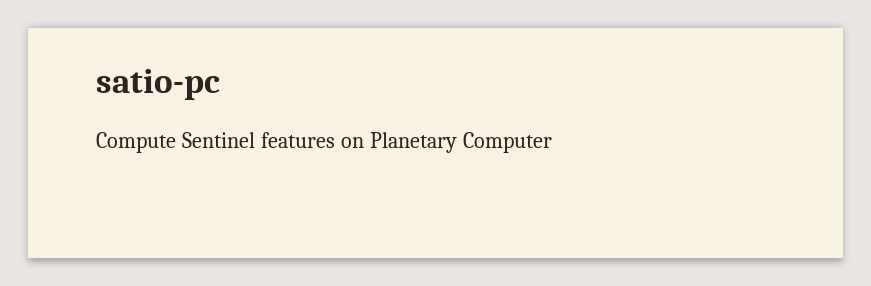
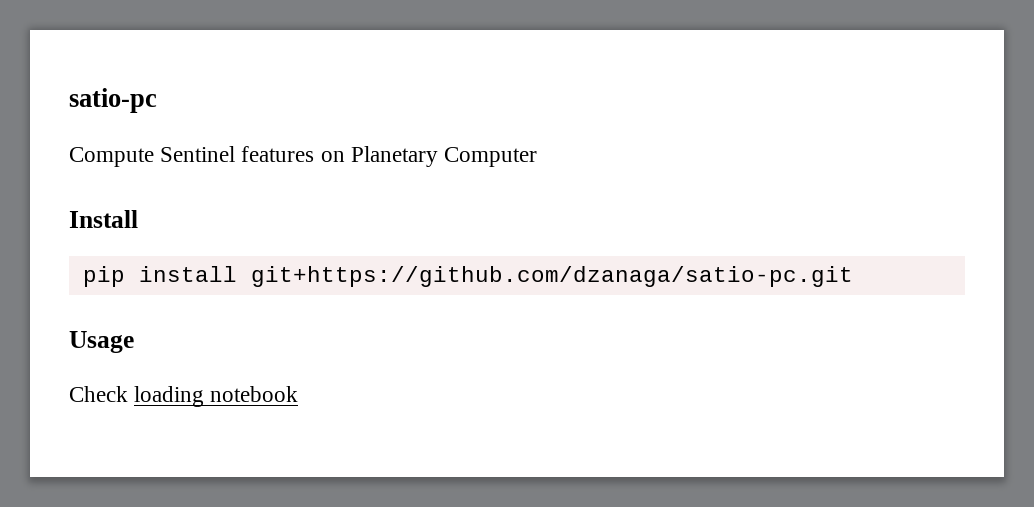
(552, 142) none -> [69,210,138,228] [82,266,853,287] [69,331,134,353] [69,386,299,407] // Install // pip install git+https://github.com/dzanaga/satio-pc.git // Usage // Check loading notebook

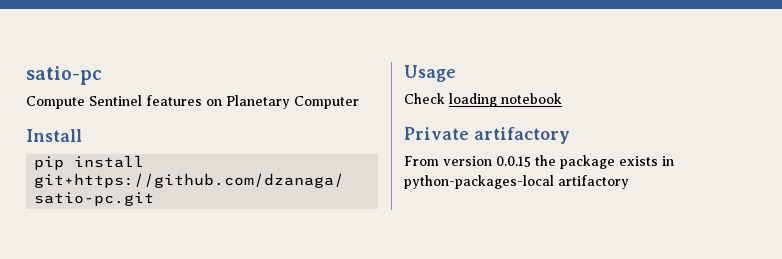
(299, 394) none -> [404,127,570,144] [404,155,674,169] [404,175,629,189] // Private artifactory // From version 0.0.15 the package exists in python-packages-local artifactory

